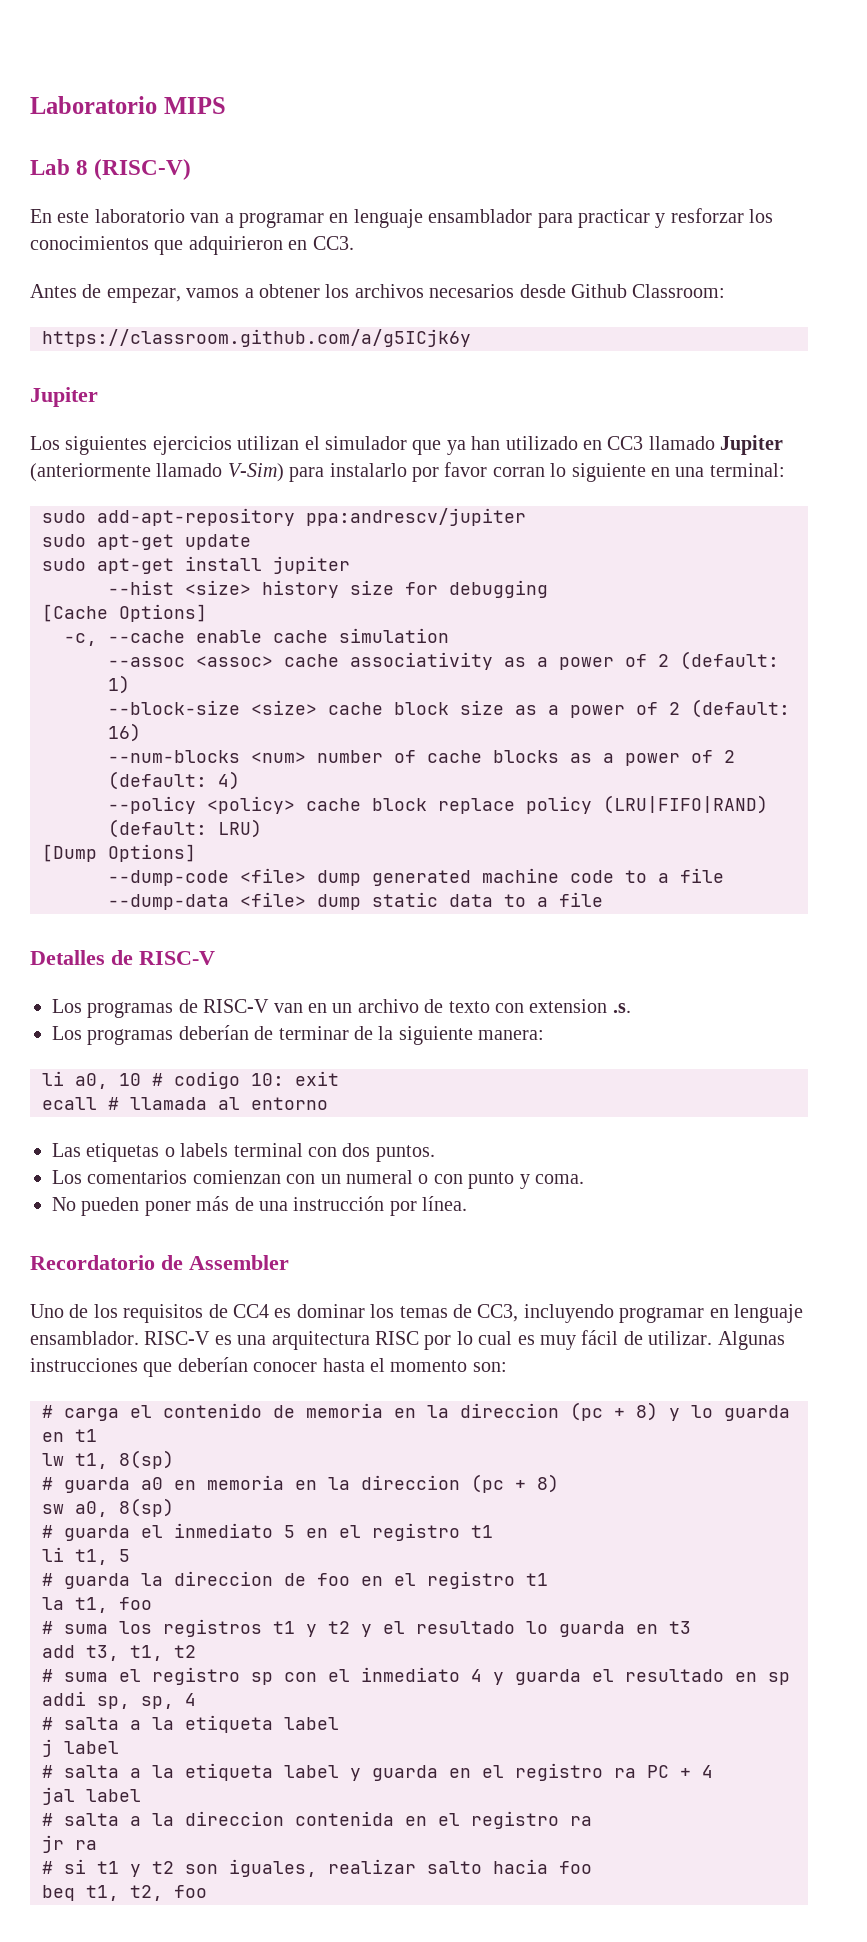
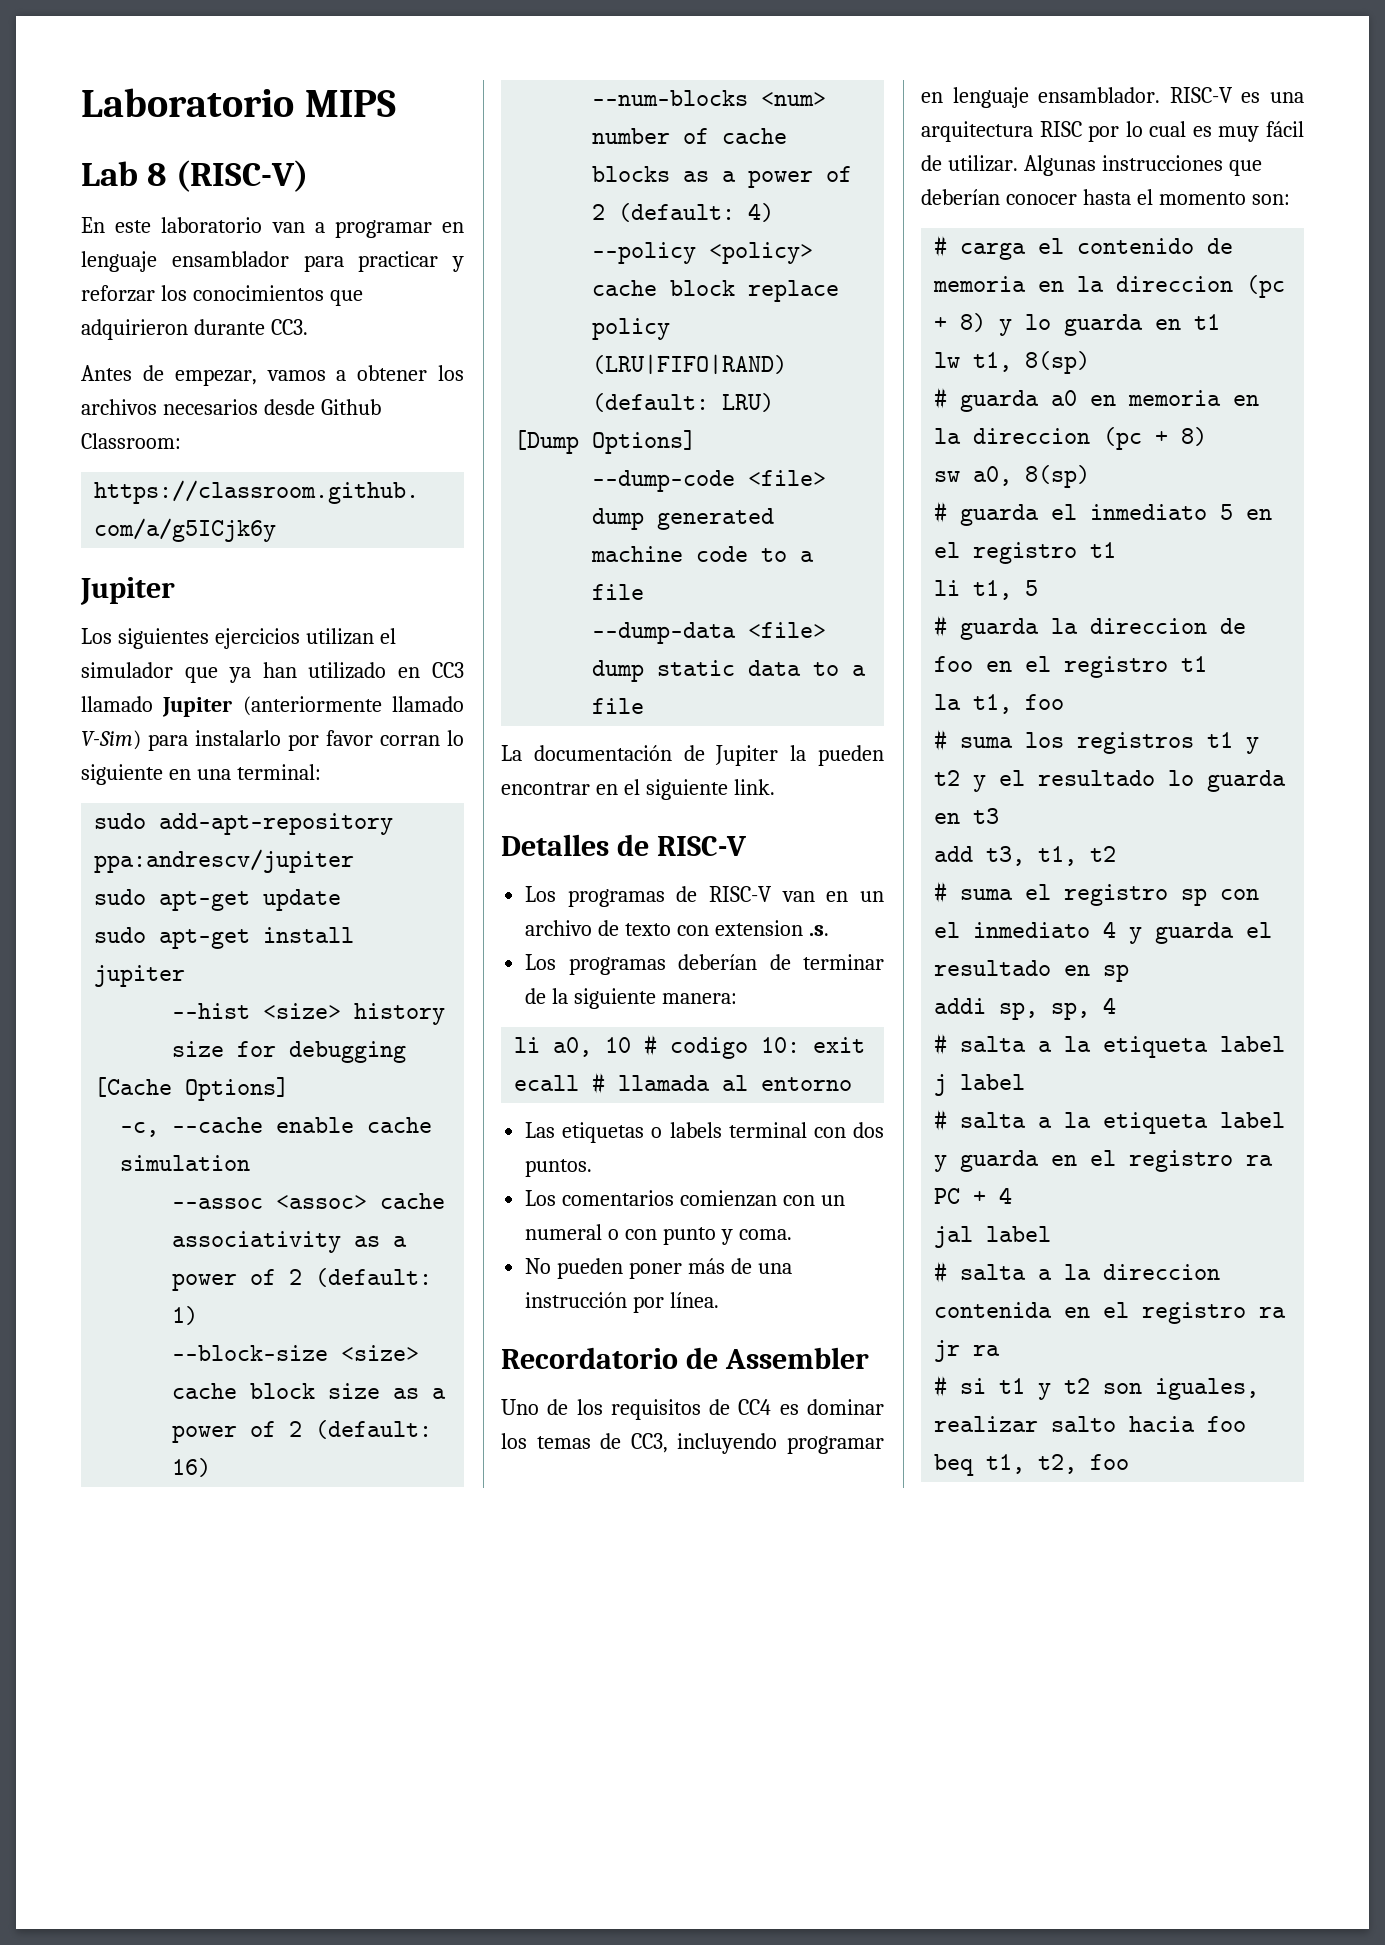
[670,208,744,223] resforzar -> [81,285,155,302] reforzar
[288,240,308,250] en -> [193,319,265,335] durante
(603, 899) none -> [501,745,884,766] [501,779,775,800] // La documentación de Jupiter la pueden encontrar en el siguiente link.

